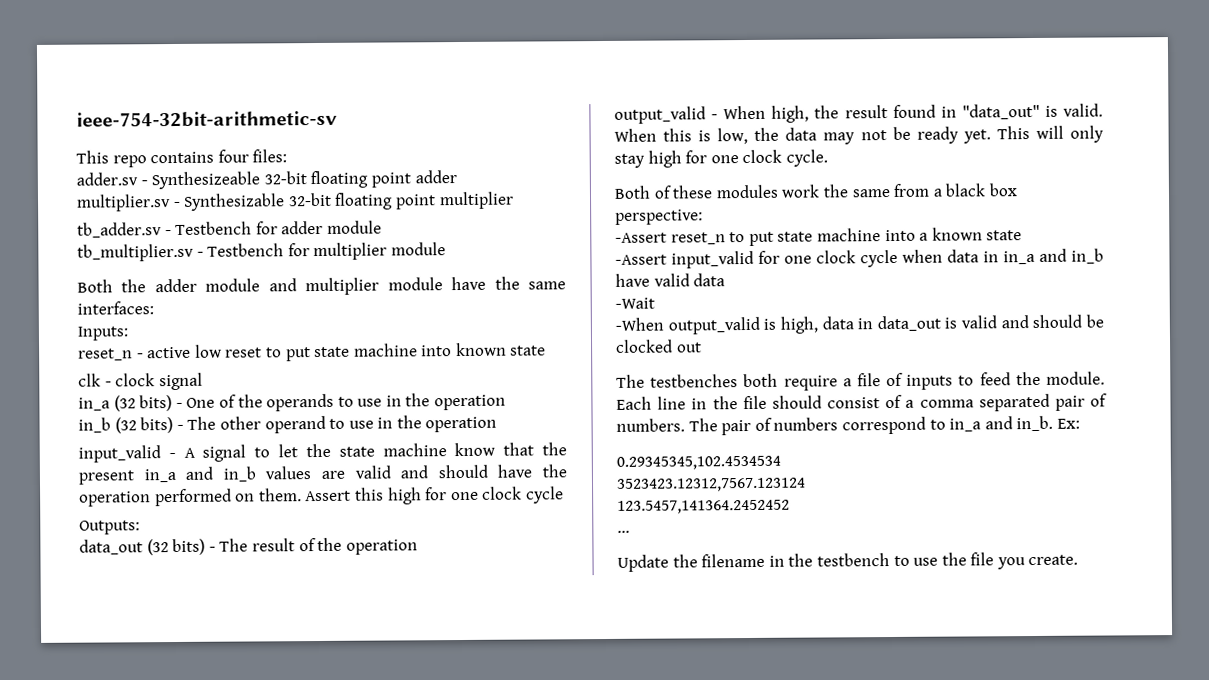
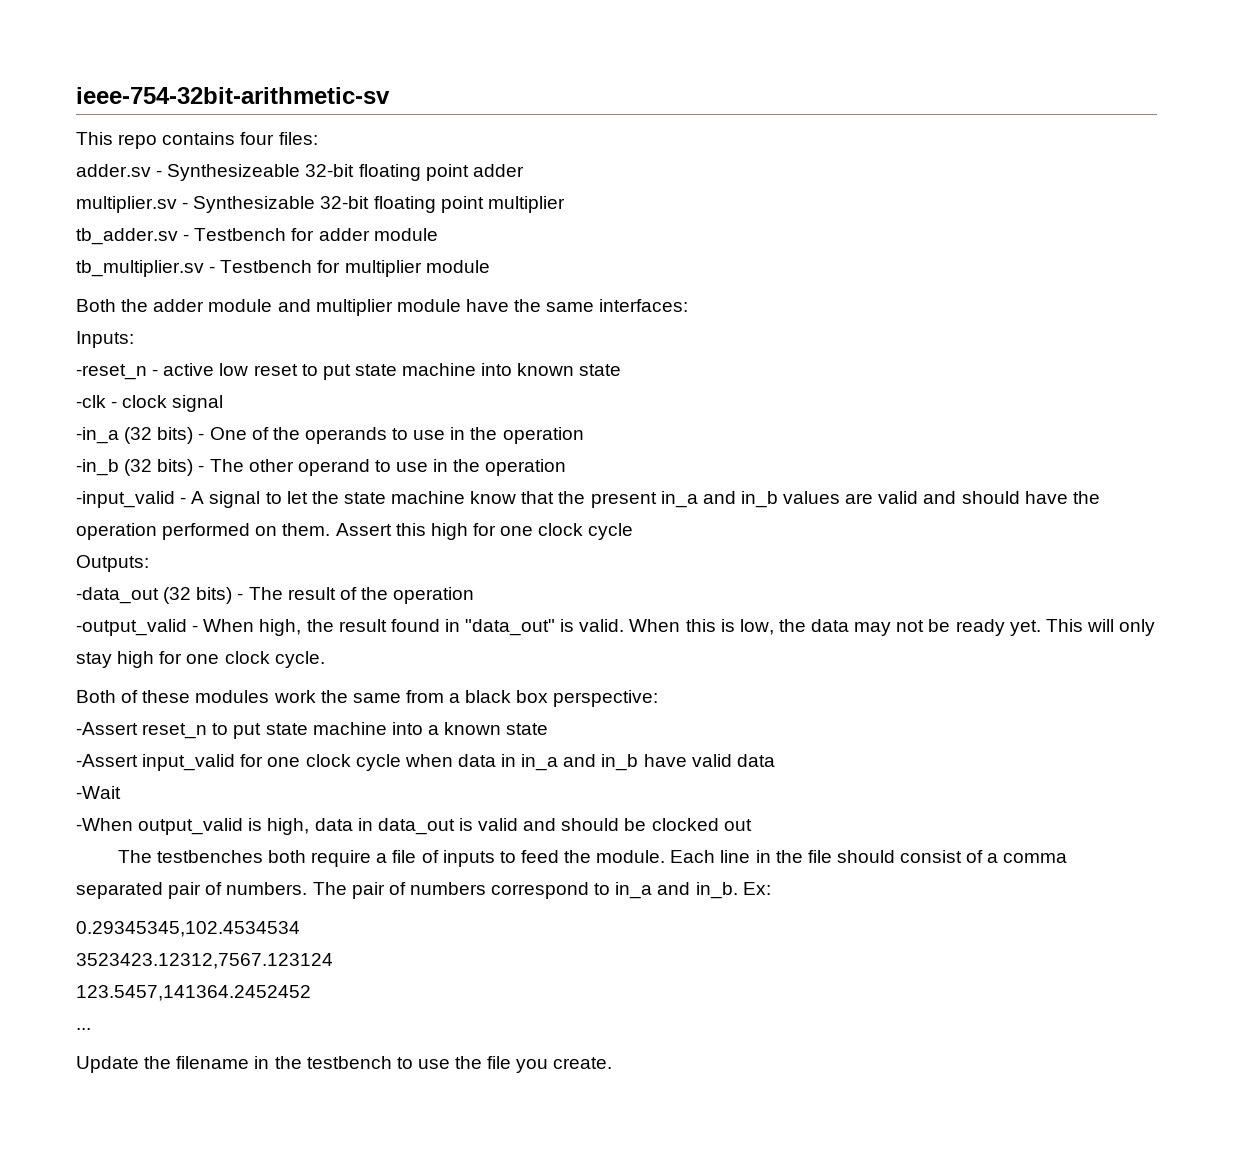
[78,348,133,361] reset_n -> [76,364,147,380] -reset_n
[78,373,101,387] clk -> [76,395,106,408] -clk
[78,397,110,411] in_a -> [76,427,119,444] -in_a
[78,417,111,433] in_b -> [76,459,119,476] -in_b
[78,445,161,463] input_valid -> [76,491,175,508] -input_valid
[79,539,143,555] data_out -> [76,587,159,604] -data_out
[614,106,706,124] output_valid -> [76,619,187,636] -output_valid

